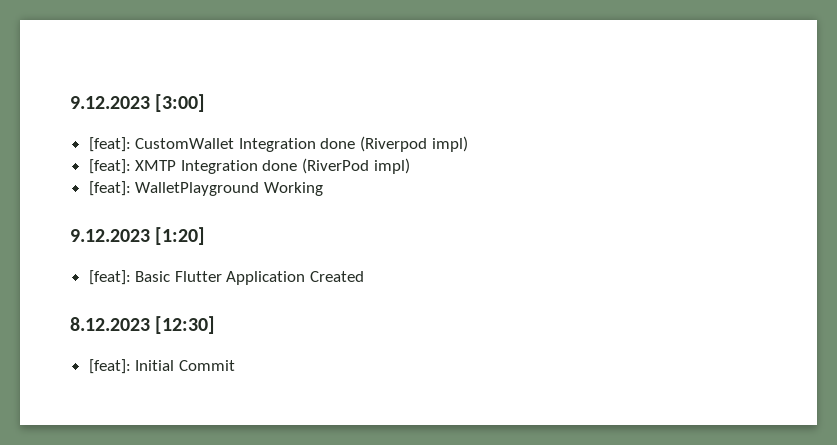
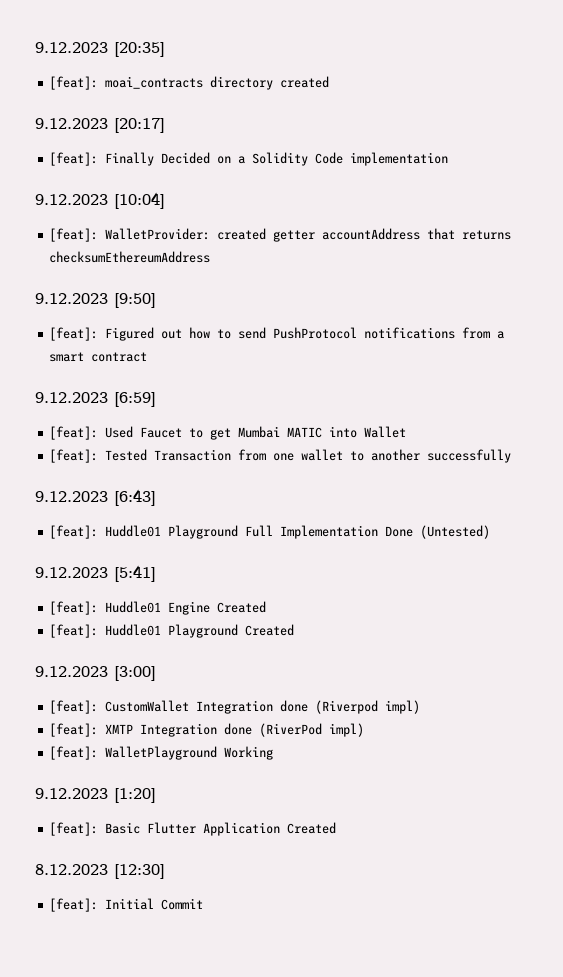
[70,96,150,109] 9.12.2023 -> [35,42,165,57] [49,76,330,90] [35,118,165,133] [49,152,449,166] [35,192,165,209] [49,228,512,242] [49,251,211,263] [35,293,156,308] [49,327,505,341] [49,352,148,362] [35,392,156,407] [49,426,407,440] [49,449,512,463] [35,489,156,506] [49,525,491,539] [35,565,156,582] [49,601,267,615] [49,624,295,638] [35,666,108,677] 9.12.2023 [20:35] // [feat]: moai_contracts directory created // 9.12.2023 [20:17] // [feat]: Finally Decided on a Solidity Code implementation // 9.12.2023 [10:04] // [feat]: WalletProvider: created getter accountAddress that returns checksumEthereumAddress // 9.12.2023 [9:50] // [feat]: Figured out how to send PushProtocol notifications from a smart contract // 9.12.2023 [6:59] // [feat]: Used Faucet to get Mumbai MATIC into Wallet // [feat]: Tested Transaction from one wallet to another successfully // 9.12.2023 [6:43] // [feat]: Huddle01 Playground Full Implementation Done (Untested) // 9.12.2023 [5:41] // [feat]: Huddle01 Engine Created // [feat]: Huddle01 Playground Created // 9.12.2023

